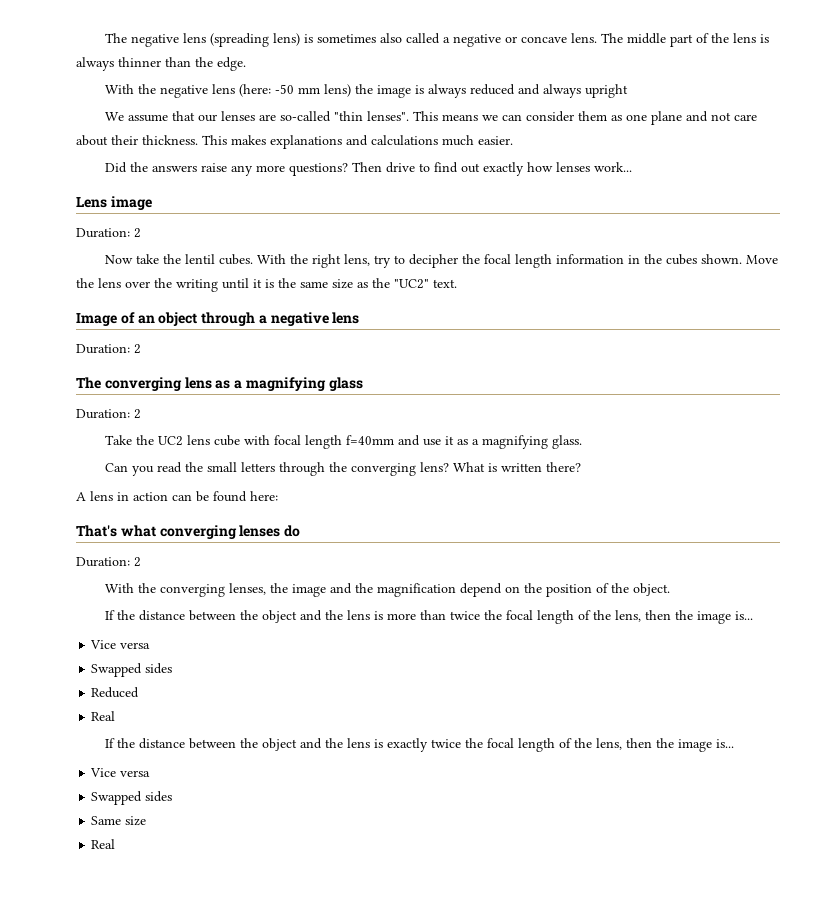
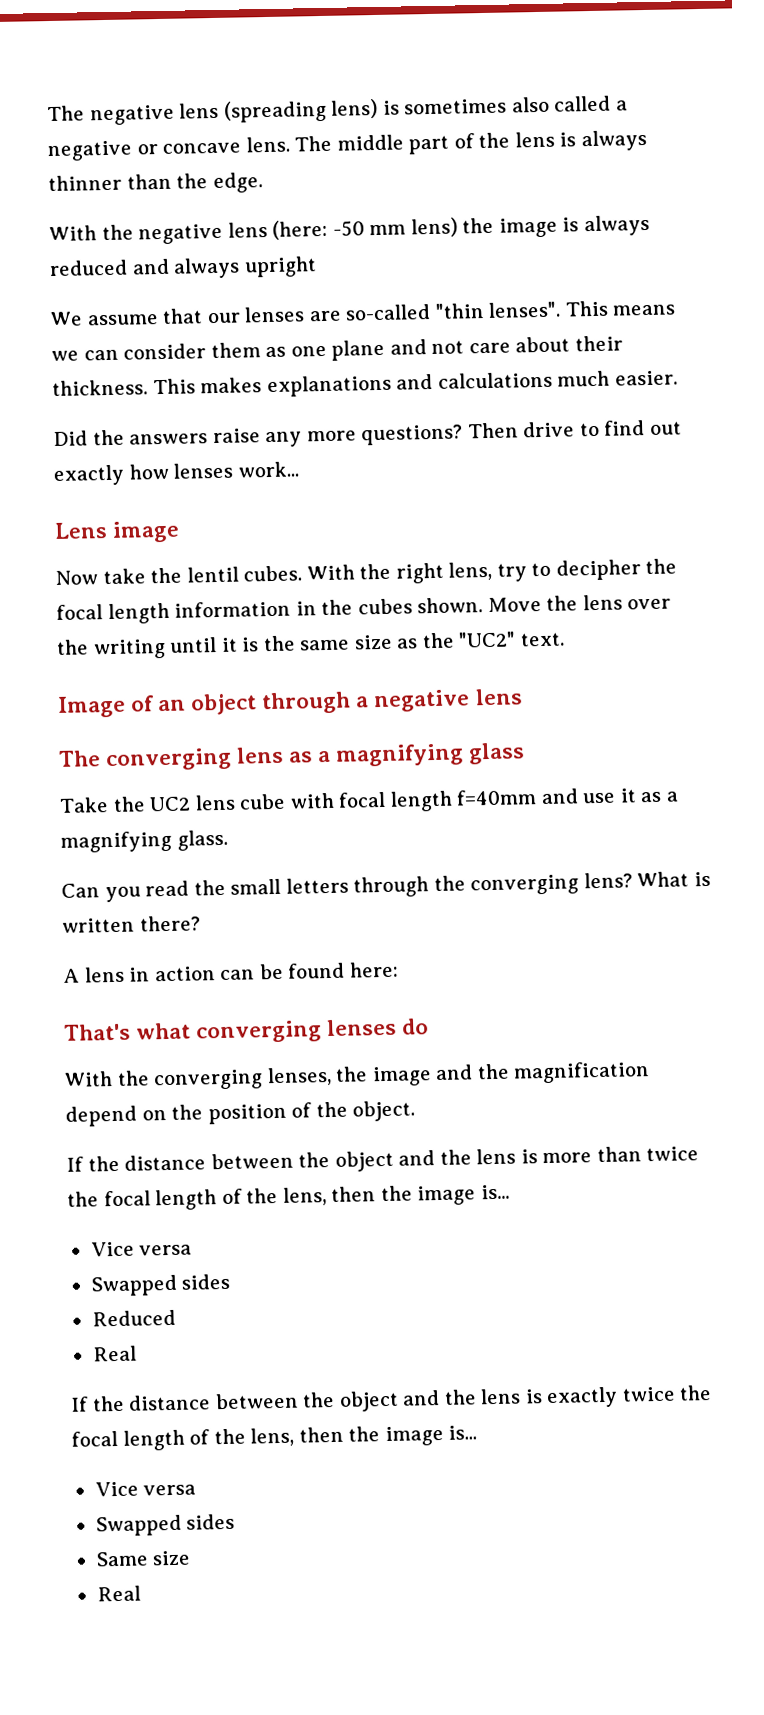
[76,228,141,238] // Duration: 2 -> (181, 531) none
[76,344,141,354] // Duration: 2 -> (523, 697) none
[76,409,141,419] // Duration: 2 -> (526, 753) none
[76,557,141,567] // Duration: 2 -> (430, 1026) none

